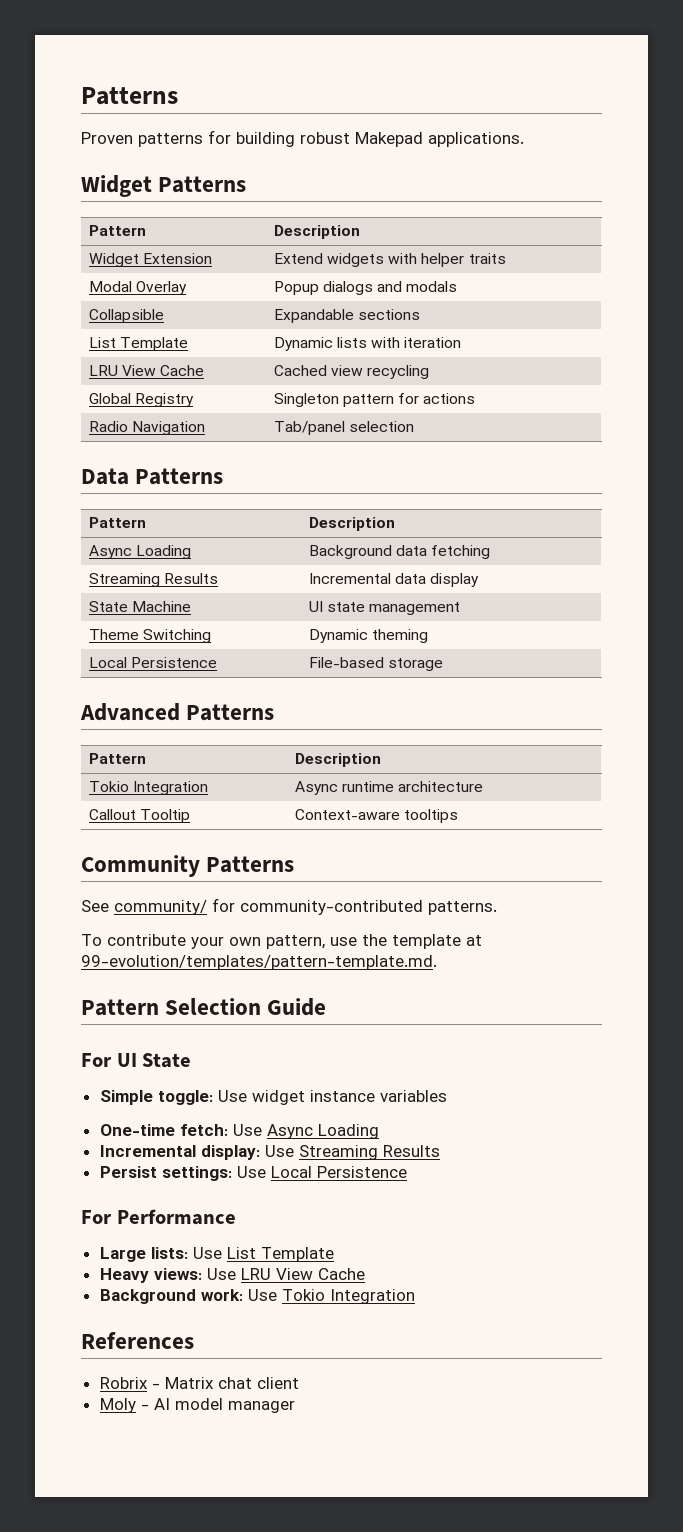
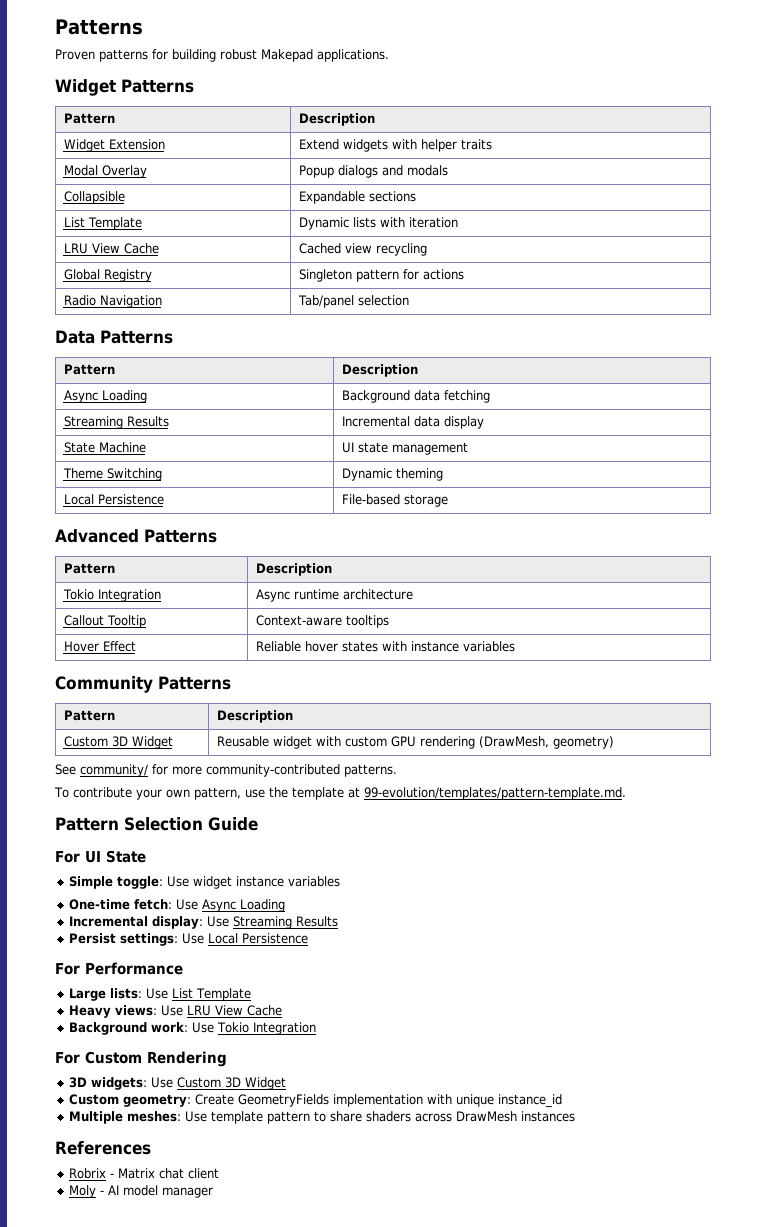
[81,855,295,877] // Community Patterns -> [63,641,136,652] [255,641,515,652] [55,676,231,693] [63,710,115,721] [216,710,293,723] [63,736,173,749] [216,736,614,749] // Hover Effect | Reliable hover states with instance variables // Community Patterns // Pattern | Description // Custom 3D Widget | Reusable widget with custom GPU rendering (DrawMesh, geometry)
(235, 905) none -> [172,766,202,775] more
(415, 1296) none -> [55,1051,227,1067] [68,1077,286,1090] [68,1094,562,1108] [68,1111,575,1124] // For Custom Rendering // 3D widgets: Use Custom 3D Widget // Custom geometry: Create GeometryFields implementation with unique instance_id // Multiple meshes: Use template pattern to share shaders across DrawMesh instances

